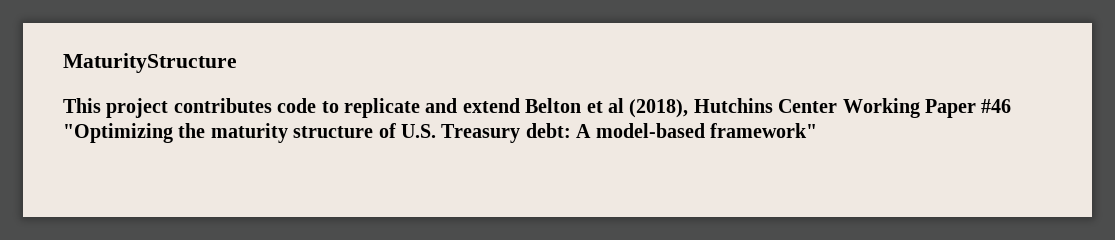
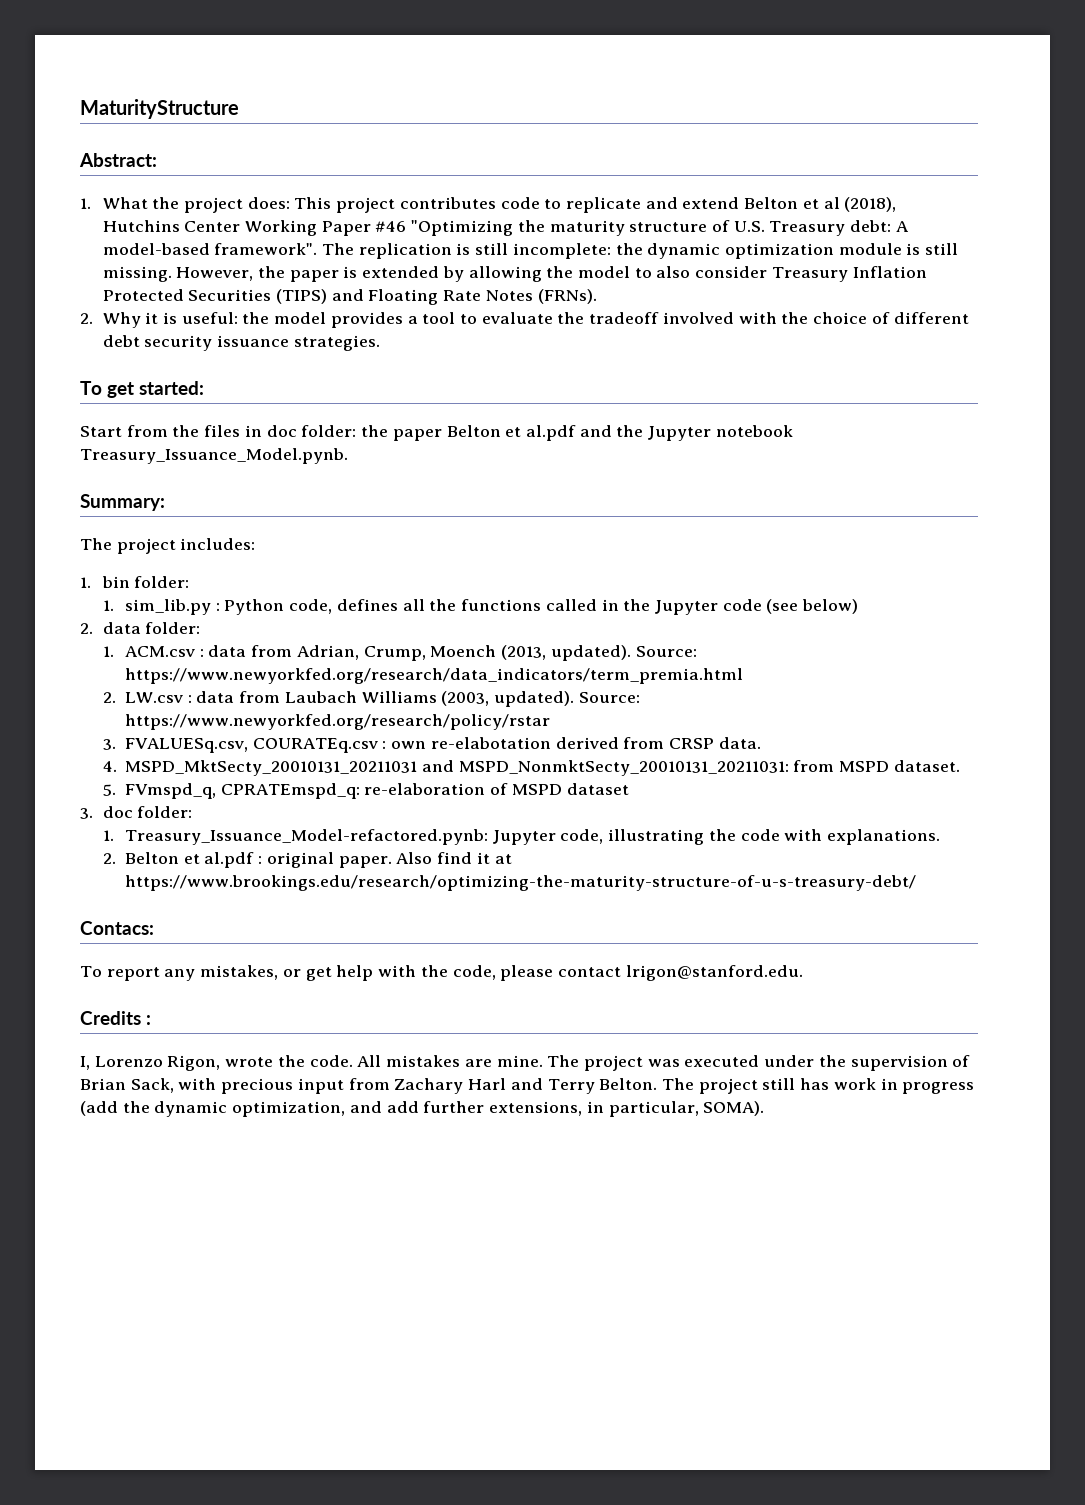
(237, 63) none -> [79,153,157,167] [80,197,290,213] Abstract: // 1. What the project does:
[709,123,817,138] framework" -> [214,243,959,259] [102,266,927,282] [102,289,597,305] [80,312,969,328] [102,335,380,351] [80,381,204,398] [80,425,793,441] [80,448,348,464] [80,494,165,511] [80,538,256,554] [80,576,190,588] [102,599,859,615] [80,622,201,634] [102,645,697,661] [125,668,744,684] [102,691,640,707] [125,714,551,730] [102,737,761,753] [102,760,960,776] [102,783,629,799] [80,806,193,819] [102,829,941,845] [102,852,512,868] [125,875,917,891] [80,921,154,935] [80,965,803,981] [80,1011,151,1025] [80,1055,971,1071] [80,1078,975,1094] [80,1101,765,1117] framework". The replication is still incomplete: the dynamic optimization module is still missing. However, the paper is extended by allowing the model to also consider Treasury Inflation Protected Securities (TIPS) and Floating Rate Notes (FRNs). // 2. Why it is useful: the model provides a tool to evaluate the tradeoff involved with the choice of different debt security issuance strategies. // To get started: // Start from the files in doc folder: the paper Belton et al.pdf and the Jupyter notebook Treasury_Issuance_Model.pynb. // Summary: // The project includes: // 1. bin folder: // 1. sim_lib.py : Python code, defines all the functions called in the Jupyter code (see below) // 2. data folder: // 1. ACM.csv : data from Adrian, Crump, Moench (2013, updated). Source: https://www.newyorkfed.org/research/data_indicators/term_premia.html // 2. LW.csv : data from Laubach Williams (2003, updated). Source: https://www.newyorkfed.org/research/policy/rstar // 3. FVALUESq.csv, COURATEq.csv : own re-elabotation derived from CRSP data. // 4. MSPD_MktSecty_20010131_20211031 and MSPD_NonmktSecty_20010131_20211031: from MSPD dataset. // 5. FVmspd_q, CPRATEmspd_q: re-elaboration of MSPD dataset // 3. doc folder: // 1. Treasury_Issuance_Model-refactored.pynb: Jupyter code, illustrating the code with explanations. // 2. Belton et al.pdf : original paper. Also find it at https://www.brookings.edu/research/optimizing-the-maturity-structure-of-u-s-treasury-debt/ // Contacs: // To report any mistakes, or get help with the code, please contact lrigon@stanford.edu. // Credits : // I, Lorenzo Rigon, wrote the code. All mistakes are mine. The project was executed under the supervision of Brian Sack, with precious input from Zachary Harl and Terry Belton. The project still has work in progress (add the dynamic optimization, and add further extensions, in particular, SOMA).

